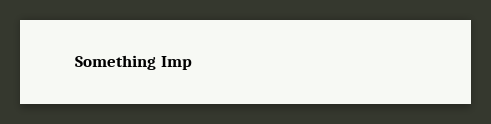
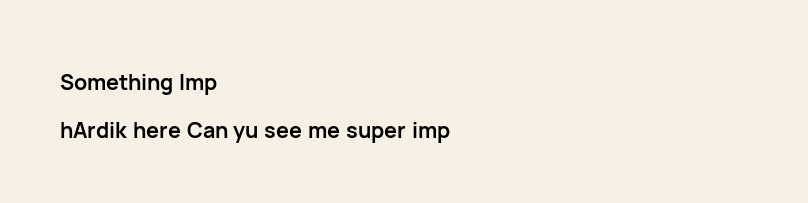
(192, 63) none -> [60,122,450,143] // hArdik here Can yu see me super imp

